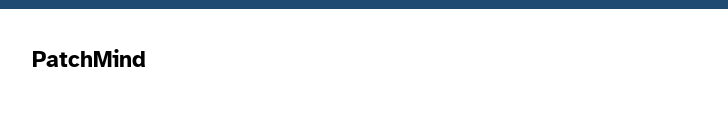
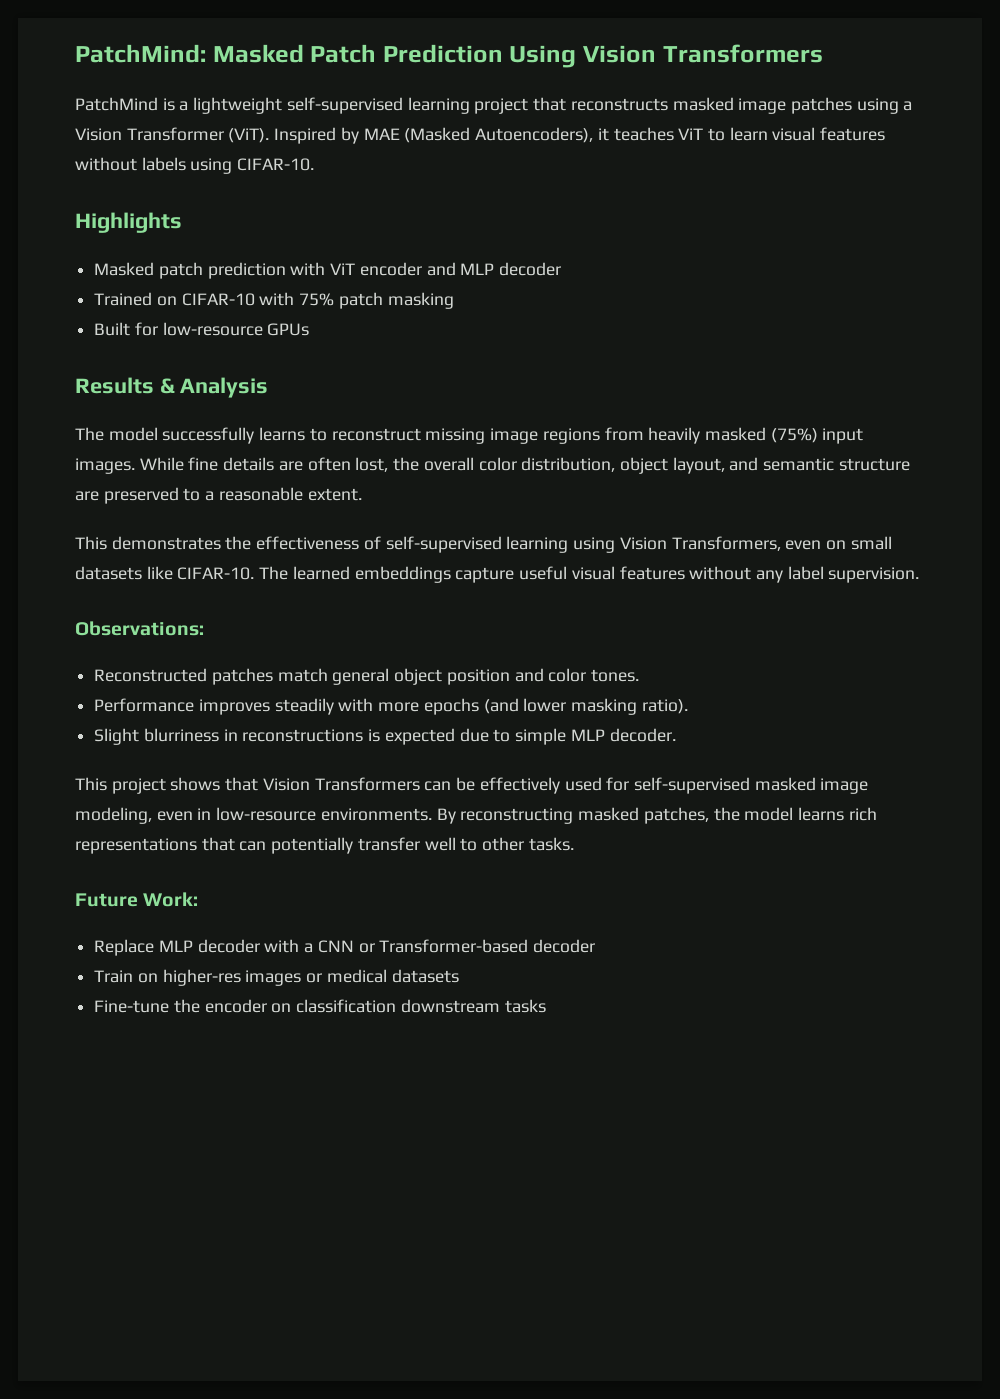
[32,49,146,67] PatchMind -> [75,44,823,68] [75,97,913,114] [75,127,886,144] [75,157,315,174] [75,212,182,233] [94,262,562,279] [94,292,454,309] [94,322,310,336] [75,377,268,398] [75,427,864,444] [75,457,910,474] [75,487,362,504] [75,536,892,553] [75,566,920,583] [75,621,204,636] [94,668,640,685] [94,698,688,715] [94,728,676,745] [75,777,869,794] [75,807,877,824] [75,837,574,854] [75,892,199,907] [94,939,596,956] [94,969,459,986] [94,999,546,1013] PatchMind: Masked Patch Prediction Using Vision Transformers // PatchMind is a lightweight self-supervised learning project that reconstructs masked image patches using a Vision Transformer (ViT). Inspired by MAE (Masked Autoencoders), it teaches ViT to learn visual features without labels using CIFAR-10. // Highlights // Masked patch prediction with ViT encoder and MLP decoder // Trained on CIFAR-10 with 75% patch masking // Built for low-resource GPUs // Results & Analysis // The model successfully learns to reconstruct missing image regions from heavily masked (75%) input images. While fine details are often lost, the overall color distribution, object layout, and semantic structure are preserved to a reasonable extent. // This demonstrates the effectiveness of self-supervised learning using Vision Transformers, even on small datasets like CIFAR-10. The learned embeddings capture useful visual features without any label supervision. // Observations: // Reconstructed patches match general object position and color tones. // Performance improves steadily with more epochs (and lower masking ratio). // Slight blurriness in reconstructions is expected due to simple MLP decoder. // This project shows that Vision Transformers can be effectively used for self-supervised masked image modeling, even in low-resource environments. By reconstructing masked patches, the model learns rich representations that can potentially transfer well to other tasks. // Future Work: // Replace MLP decoder with a CNN or Transformer-based decoder // Train on higher-res images or medical datasets // Fine-tune the encoder on classification downstream tasks

